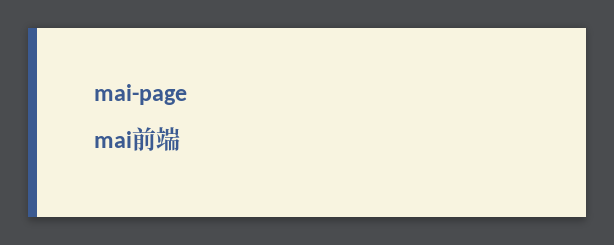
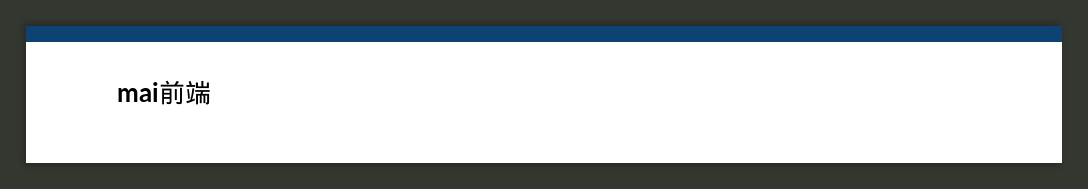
[94,84,187,105] mai-page // -> (117, 92) none

